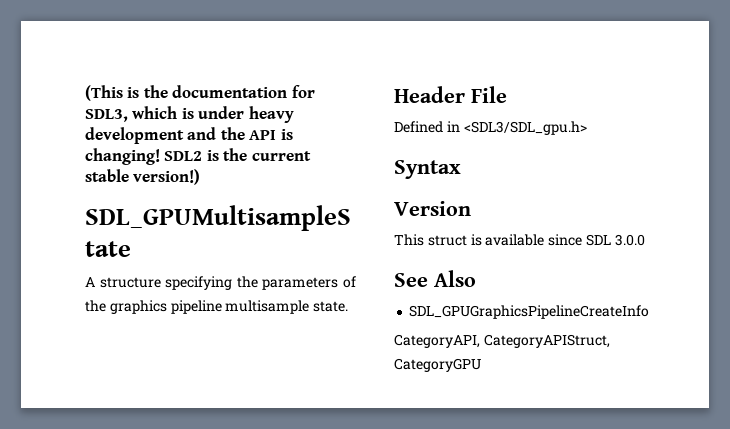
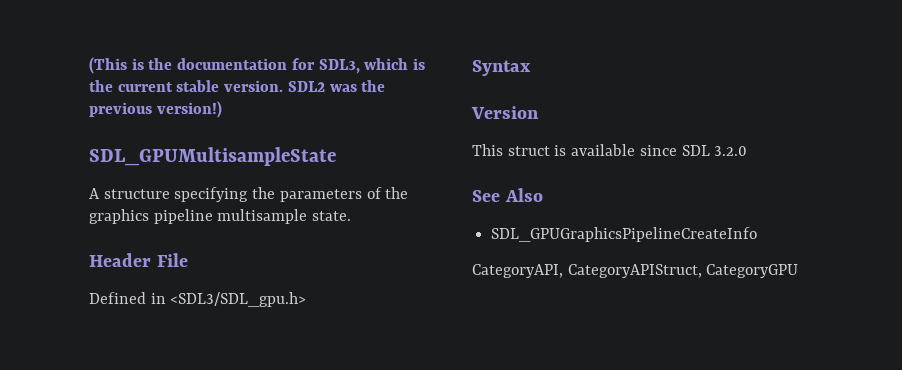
[198,106,294,123] [85,127,293,144] [85,148,311,165] [85,169,129,182] under heavy development and the API is changing! SDL2 is the current stable -> [89,80,386,92] [89,102,152,117] the current stable version. SDL2 was the previous
[614,234,645,246] 3.0.0 -> [714,146,748,156] 3.2.0

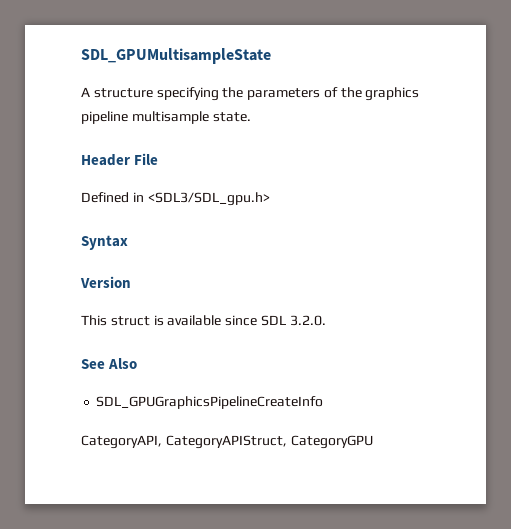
[89,57,426,74] [89,80,386,92] [89,101,222,118] (This is the documentation for SDL3, which is the current stable version. SDL2 was the previous version!) // -> (81, 56) none
[714,146,748,156] 3.2.0 -> [289,315,326,326] 3.2.0.

